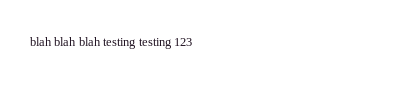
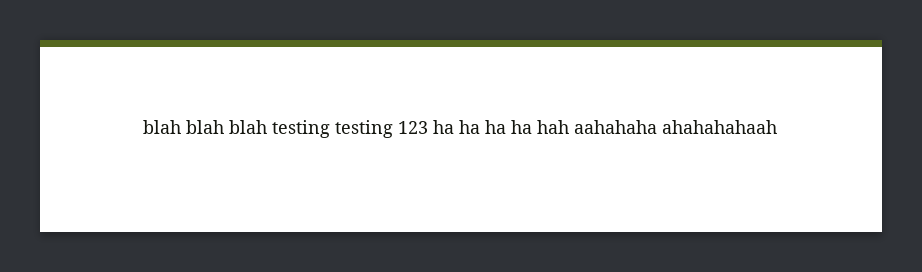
(192, 42) none -> [432,120,777,134] ha ha ha ha hah aahahaha ahahahahaah

